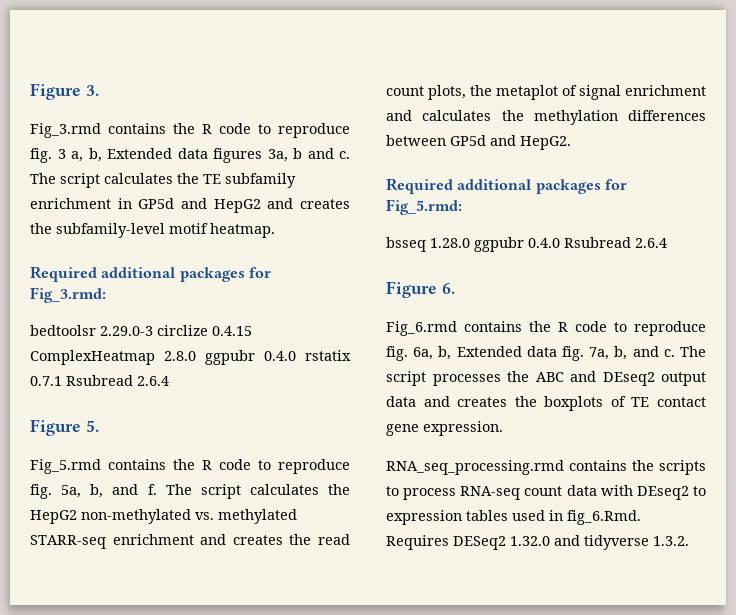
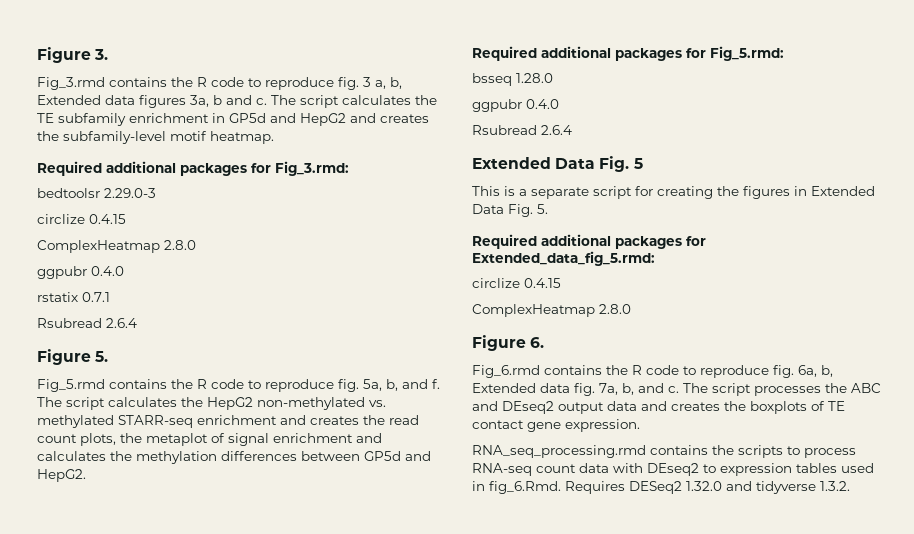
[157,325,252,336] [30,350,296,365] circlize 0.4.15 ComplexHeatmap 2.8.0 ggpubr 0.4.0 -> [37,214,126,224] [37,240,196,253] [37,266,124,279] // circlize 0.4.15 // ComplexHeatmap 2.8.0 // ggpubr 0.4.0 //
(62, 381) none -> (110, 297) //
[474,237,667,252] ggpubr 0.4.0 Rsubread 2.6.4 -> [472,99,559,112] [472,125,572,135] [472,156,643,172] [472,186,875,199] [472,204,548,217] [472,234,706,249] [472,251,655,266] [472,278,561,288] [472,304,631,317] // ggpubr 0.4.0 // Rsubread 2.6.4 // Extended Data Fig. 5 // This is a separate script for creating the figures in Extended Data Fig. 5. // Required additional packages for Extended_data_fig_5.rmd: // circlize 0.4.15 // ComplexHeatmap 2.8.0

